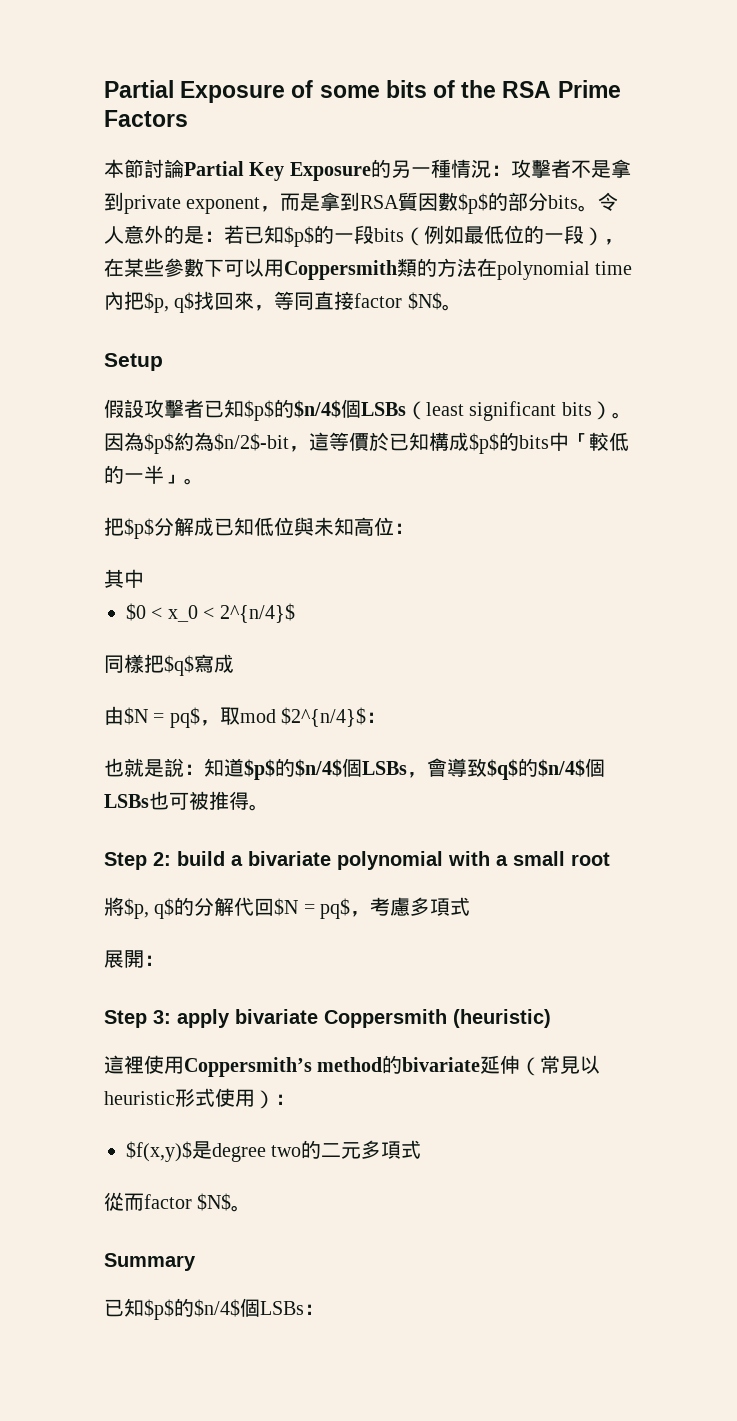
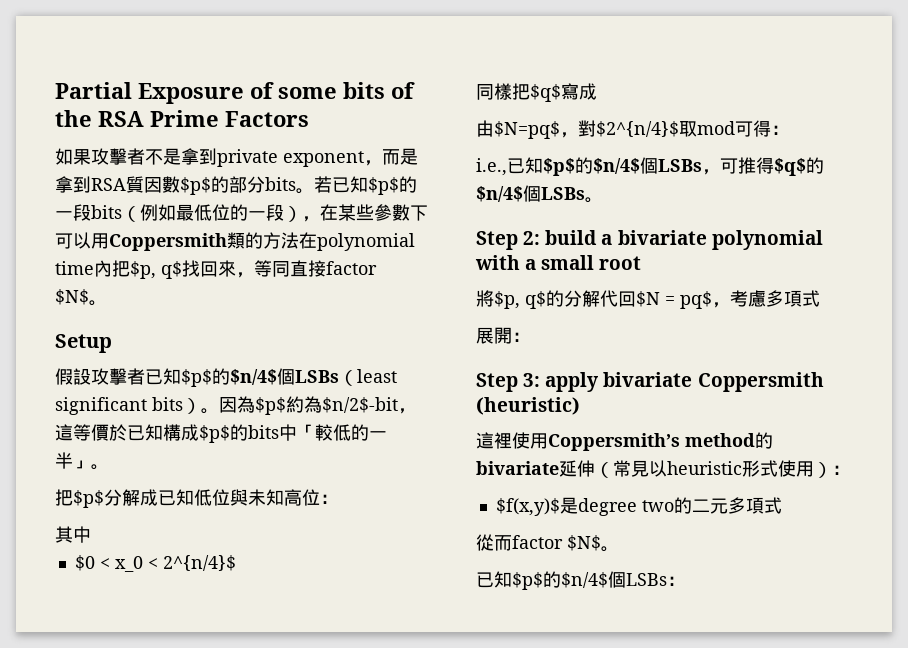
[104,159,511,181] 本節討論Partial Key Exposure的另一種情況： -> [55,148,91,165] 如果
[598,192,619,211] [104,225,224,244] 令人意外的是： -> (314, 191) none
[124,707,387,728] [104,758,244,777] $N = pq$，取mod $2^{n/4}$： // 也就是說：知道 -> [494,120,789,139] [476,157,543,176] $N=pq$，對$2^{n/4}$取mod可得： // i.e.,已知
[427,758,487,777] 會導致 -> [720,157,774,174] 可推得
[149,791,249,810] 也可被推得 -> (585, 193) none
[104,1253,196,1271] // Summary -> (619, 549) none

